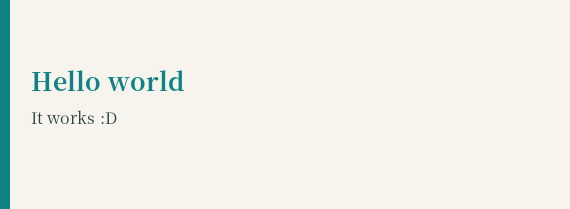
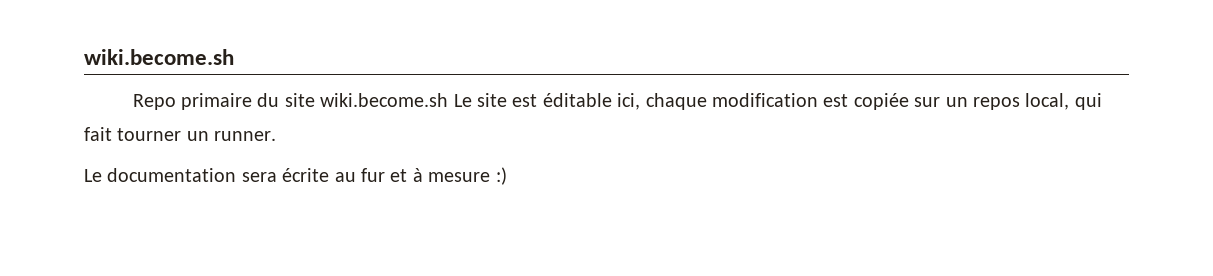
[31,70,184,91] [31,110,117,124] Hello world // It works :D -> [84,49,234,65] [132,93,1102,110] [84,127,277,141] [84,167,507,185] wiki.become.sh // Repo primaire du site wiki.become.sh Le site est éditable ici, chaque modification est copiée sur un repos local, qui fait tourner un runner. // Le documentation sera écrite au fur et à mesure :)

